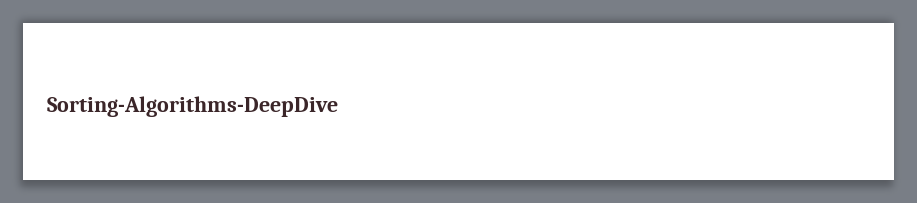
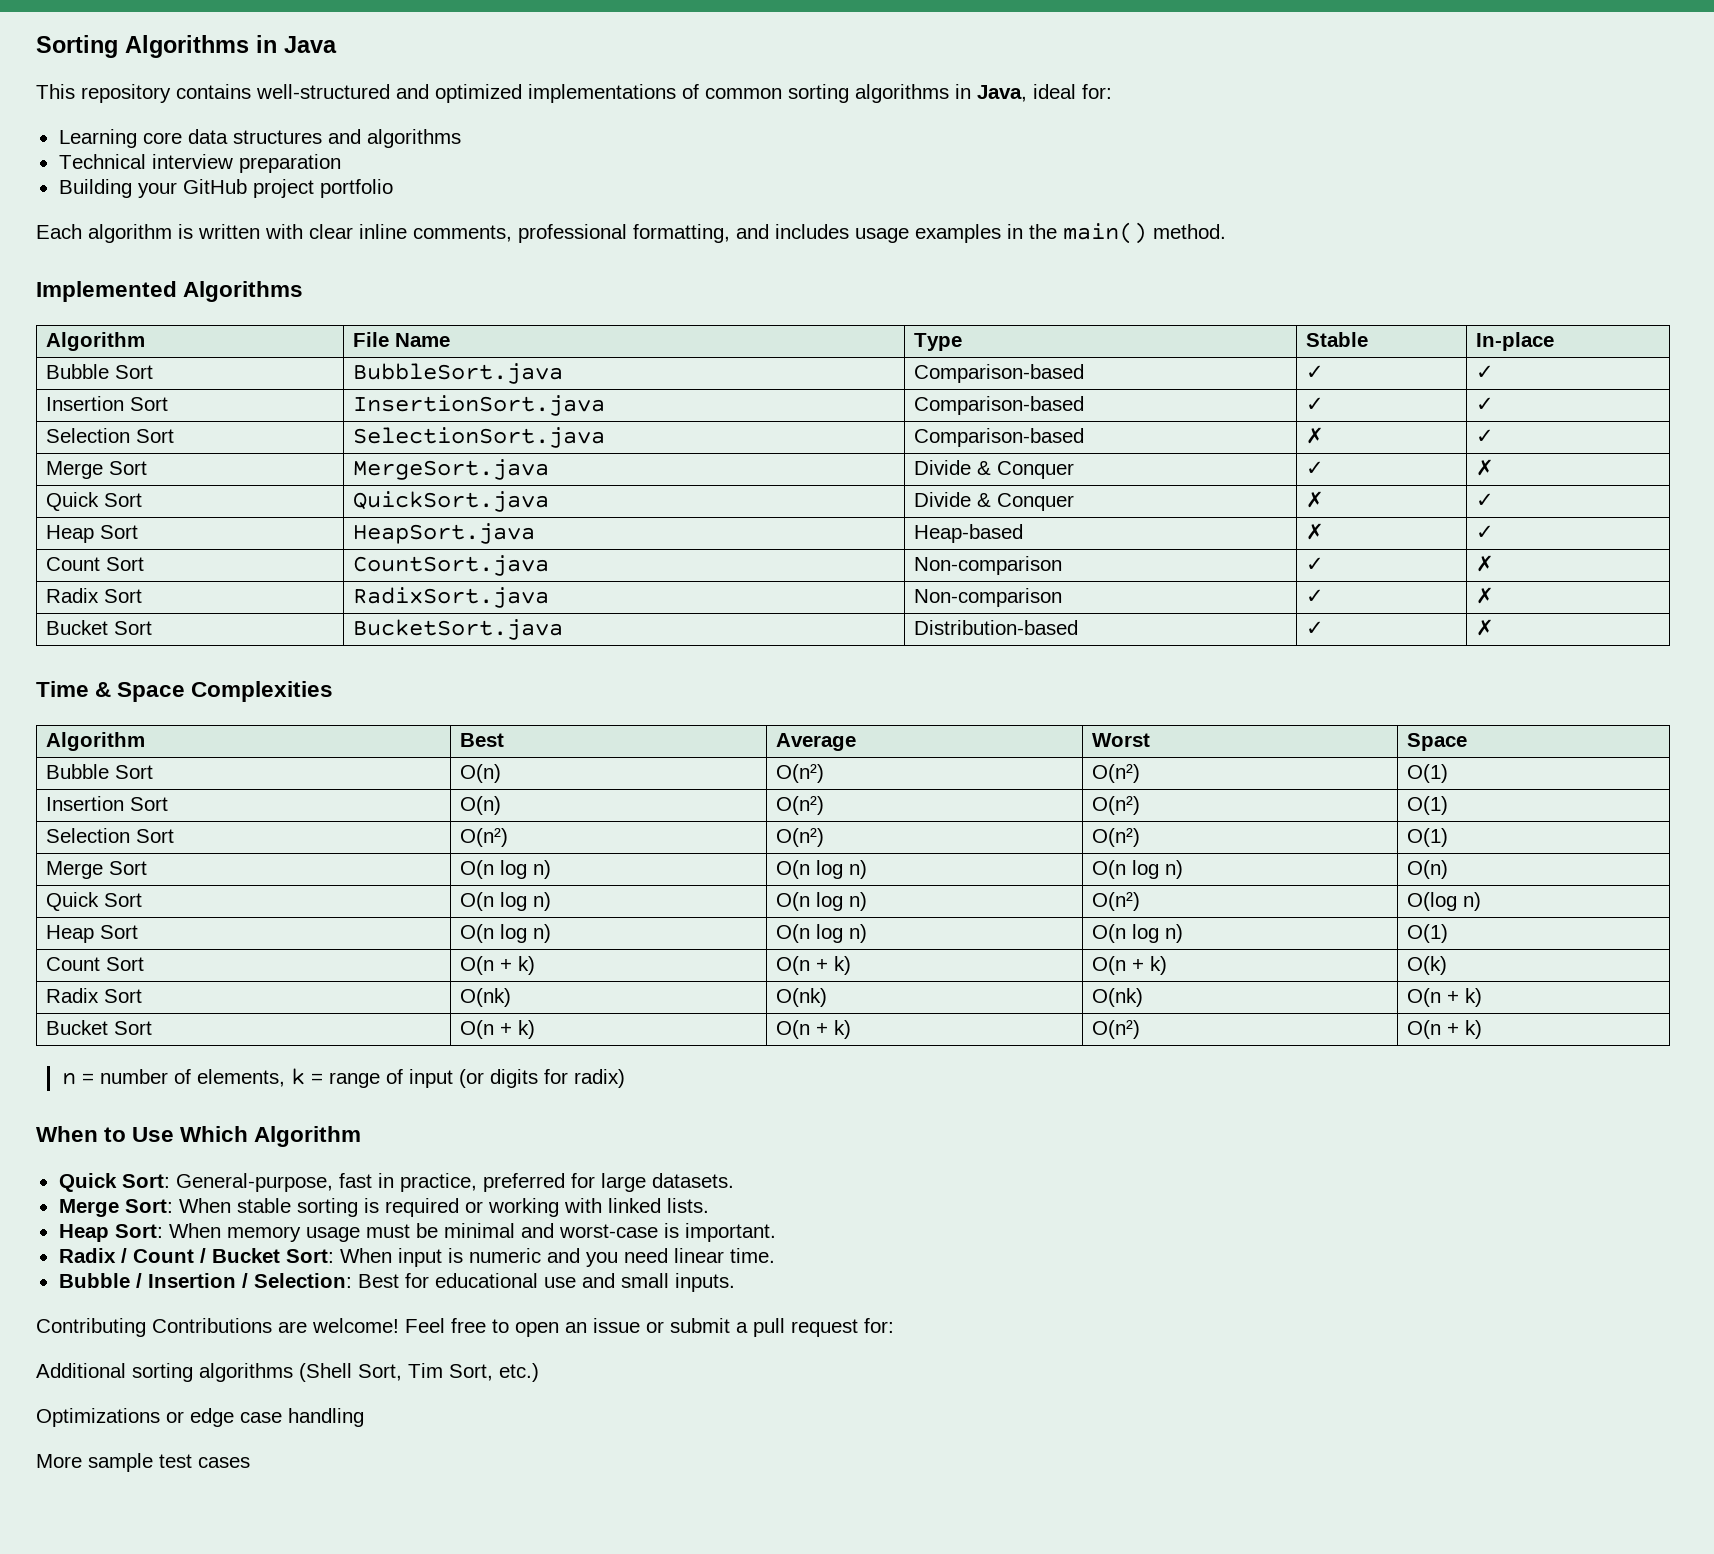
[47,96,338,117] Sorting-Algorithms-DeepDive -> [36,35,337,58] [36,84,1112,103] [58,129,461,148] [58,154,341,173] [58,179,393,198] [36,222,1226,244] [36,281,304,302] [45,332,145,351] [352,332,450,347] [913,333,962,351] [1305,332,1368,347] [1475,332,1554,351] [45,364,153,379] [352,363,563,384] [913,364,1084,383] [1305,365,1324,379] [1475,365,1494,379] [45,396,168,411] [352,395,605,416] [913,396,1084,415] [1305,397,1324,411] [1475,397,1494,411] [45,428,174,443] [352,427,605,448] [913,428,1084,447] [1305,427,1324,444] [1475,429,1494,443] [45,461,147,479] [352,459,549,480] [913,460,1074,479] [1305,461,1324,475] [1475,459,1494,476] [45,492,142,511] [352,491,549,512] [913,492,1074,511] [1305,491,1324,508] [1475,493,1494,507] [45,525,138,543] [352,523,535,544] [913,524,1023,543] [1305,523,1324,540] [1475,525,1494,539] [45,557,144,571] [352,555,549,576] [913,556,1062,575] [1305,557,1324,571] [1475,555,1494,572] [45,588,142,603] [352,587,549,608] [913,588,1062,607] [1305,589,1324,603] [1475,587,1494,604] [45,620,152,635] [352,619,563,640] [913,620,1078,635] [1305,621,1324,635] [1475,619,1494,636] [36,681,334,702] [45,732,145,751] [459,733,504,747] [775,733,856,751] [1091,733,1150,747] [1406,733,1467,751] [45,764,153,779] [459,764,501,783] [775,764,824,783] [1091,764,1140,783] [1406,764,1448,783] [45,796,168,811] [459,796,501,815] [775,796,824,815] [1091,796,1140,815] [1406,796,1448,815] [45,828,174,843] [459,828,508,847] [775,828,824,847] [1091,828,1140,847] [1406,828,1448,847] [45,861,147,879] [459,860,551,879] [775,860,867,879] [1091,860,1183,879] [1406,860,1448,879] [45,892,142,911] [459,892,551,911] [775,892,867,911] [1091,892,1140,911] [1406,892,1481,911] [45,925,138,943] [459,924,551,943] [775,924,867,943] [1091,924,1183,943] [1406,924,1448,943] [45,957,144,971] [459,956,535,975] [775,956,851,975] [1091,956,1167,975] [1406,956,1447,975] [45,988,142,1003] [459,988,511,1007] [775,988,827,1007] [1091,988,1143,1007] [1406,988,1482,1007] [45,1020,152,1035] [459,1020,535,1039] [775,1020,851,1039] [1091,1020,1140,1039] [1406,1020,1482,1039] [61,1068,625,1088] [36,1126,362,1147] [58,1173,734,1192] [58,1198,709,1217] [58,1223,776,1242] [58,1248,775,1267] [58,1273,735,1292] [36,1318,894,1337] [36,1363,539,1382] [36,1408,364,1427] [36,1453,250,1472] Sorting Algorithms in Java // This repository contains well-structured and optimized implementations of common sorting algorithms in Java, ideal for: // Learning core data structures and algorithms // Technical interview preparation // Building your GitHub project portfolio // Each algorithm is written with clear inline comments, professional formatting, and includes usage examples in the main() method. // Implemented Algorithms // Algorithm | File Name | Type | Stable | In-place // Bubble Sort | BubbleSort.java | Comparison-based | ✓ | ✓ // Insertion Sort | InsertionSort.java | Comparison-based | ✓ | ✓ // Selection Sort | SelectionSort.java | Comparison-based | ✗ | ✓ // Merge Sort | MergeSort.java | Divide & Conquer | ✓ | ✗ // Quick Sort | QuickSort.java | Divide & Conquer | ✗ | ✓ // Heap Sort | HeapSort.java | Heap-based | ✗ | ✓ // Count Sort | CountSort.java | Non-comparison | ✓ | ✗ // Radix Sort | RadixSort.java | Non-comparison | ✓ | ✗ // Bucket Sort | BucketSort.java | Distribution-based | ✓ | ✗ // Time & Space Complexities // Algorithm | Best | Average | Worst | Space // Bubble Sort | O(n) | O(n²) | O(n²) | O(1) // Insertion Sort | O(n) | O(n²) | O(n²) | O(1) // Selection Sort | O(n²) | O(n²) | O(n²) | O(1) // Merge Sort | O(n log n) | O(n log n) | O(n log n) | O(n) // Quick Sort | O(n log n) | O(n log n) | O(n²) | O(log n) // Heap Sort | O(n log n) | O(n log n) | O(n log n) | O(1) // Count Sort | O(n + k) | O(n + k) | O(n + k) | O(k) // Radix Sort | O(nk) | O(nk) | O(nk) | O(n + k) // Bucket Sort | O(n + k) | O(n + k) | O(n²) | O(n + k) // n = number of elements, k = range of input (or digits for radix) // When to Use Which Algorithm // Quick Sort: General-purpose, fast in practice, preferred for large datasets. // Merge Sort: When stable sorting is required or working with linked lists. // Heap Sort: When memory usage must be minimal and worst-case is important. // Radix / Count / Bucket Sort: When input is numeric and you need linear time. // Bubble / Insertion / Selection: Best for educational use and small inputs. // Contributing Contributions are welcome! Feel free to open an issue or submit a pull request for: // Additional sorting algorithms (Shell Sort, Tim Sort, etc.) // Optimizations or edge case handling // More sample test cases

